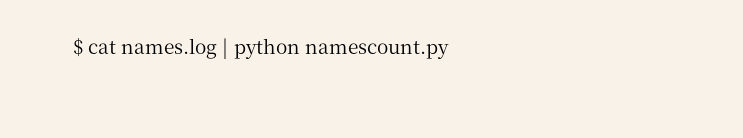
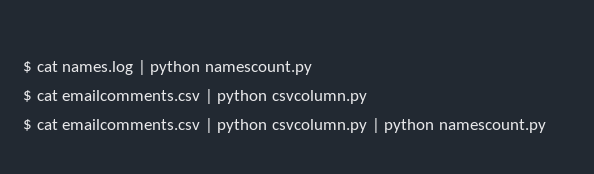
(449, 50) none -> [23,89,367,104] [23,118,546,133] // $ cat emailcomments.csv | python csvcolumn.py // $ cat emailcomments.csv | python csvcolumn.py | python namescount.py

